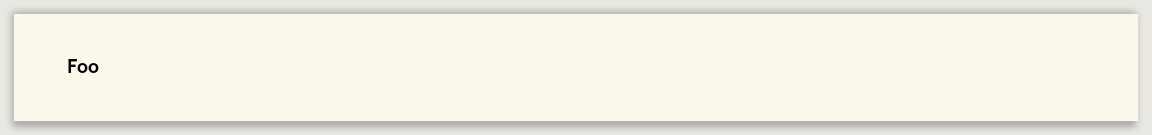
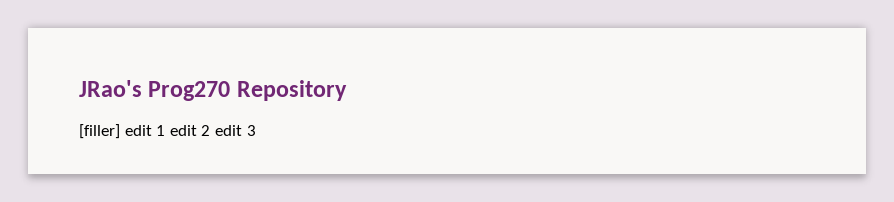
[67,59,99,73] Foo -> [79,80,347,101] [79,124,256,139] JRao's Prog270 Repository // [filler] edit 1 edit 2 edit 3

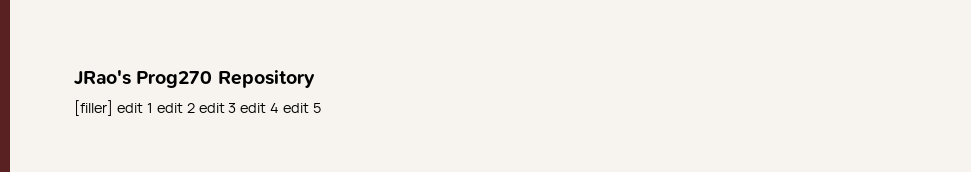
(256, 130) none -> [240,103,322,113] edit 4 edit 5

